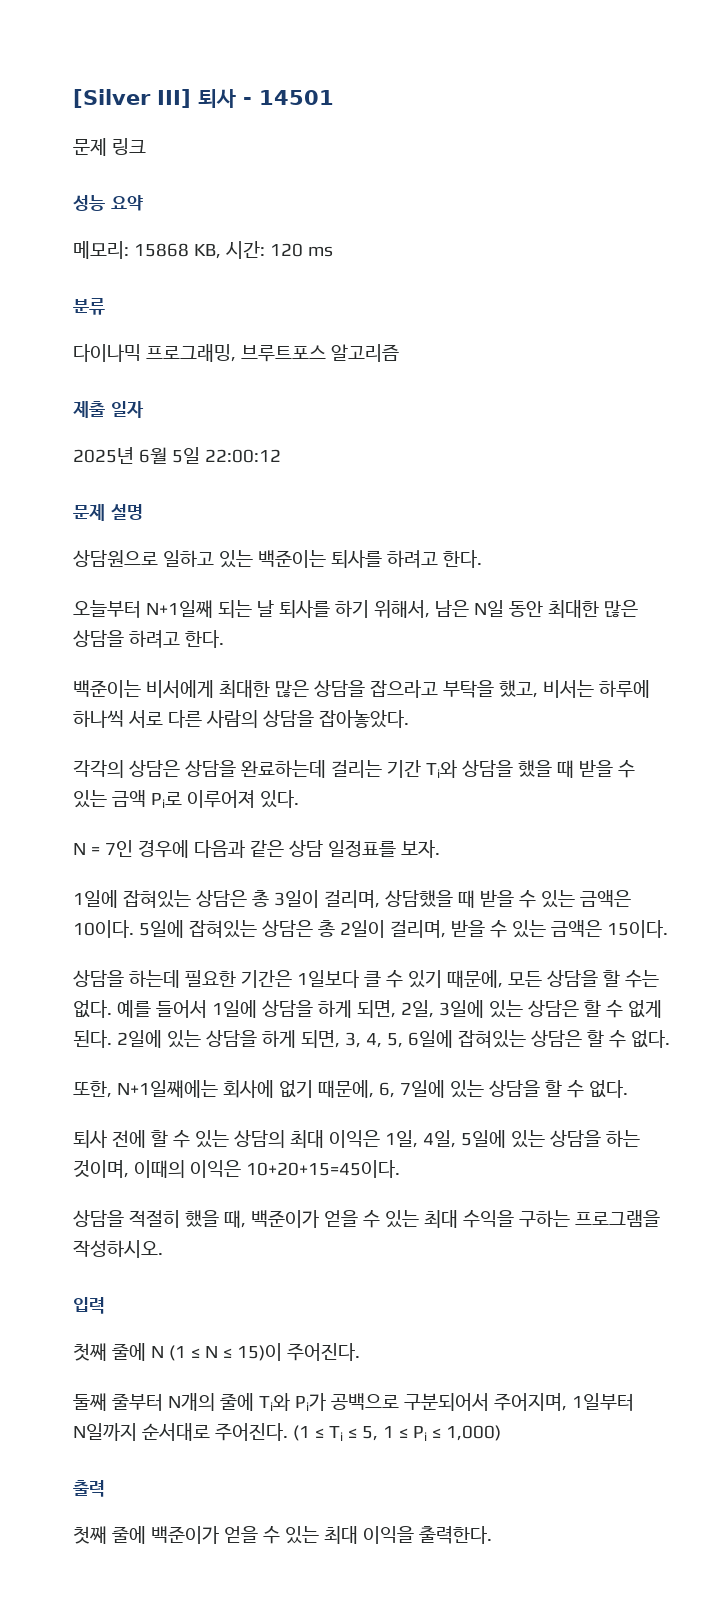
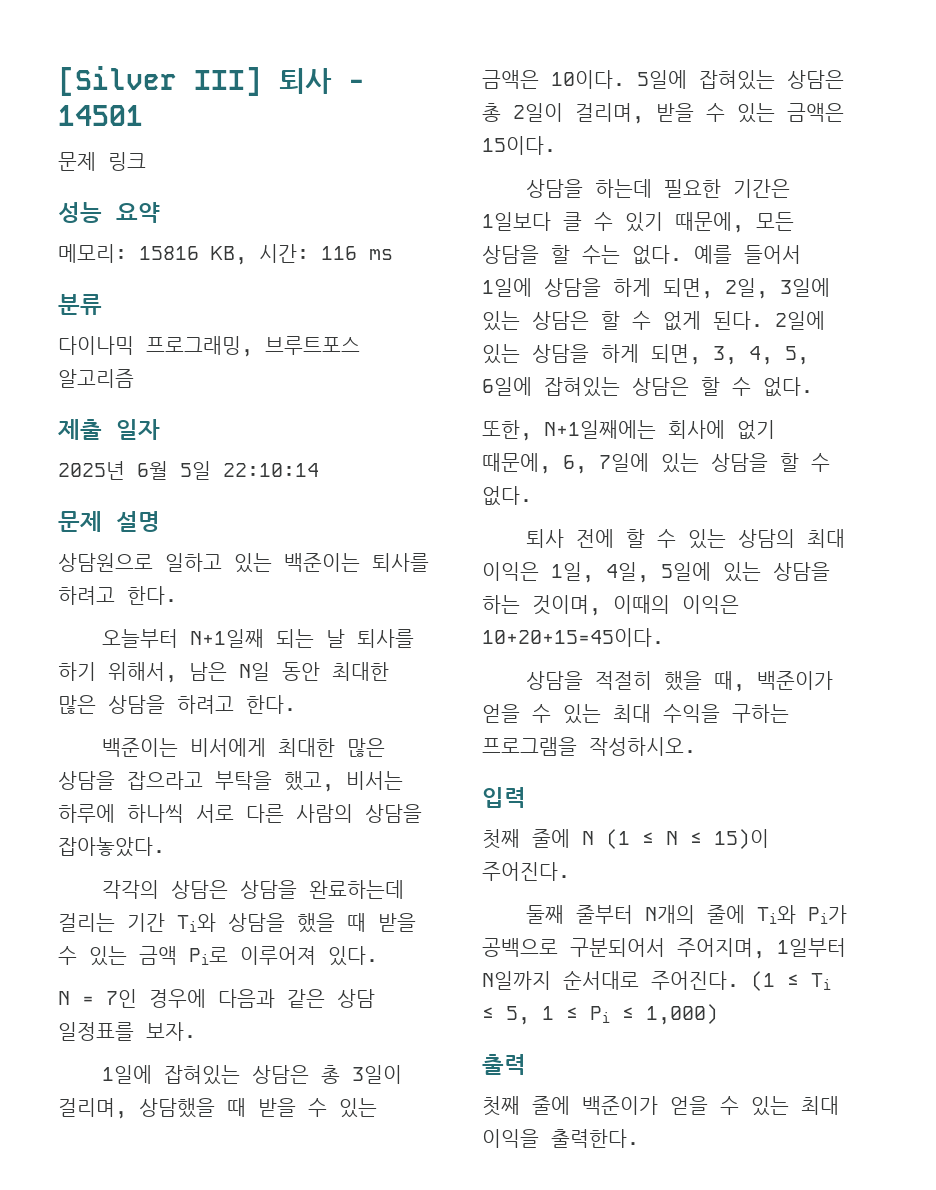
[133,243,189,257] 15868 -> [139,246,199,260] 15816
[269,243,303,257] 120 -> [321,246,357,260] 116
[204,449,281,463] 22:00:12 -> [223,463,319,477] 22:10:14

